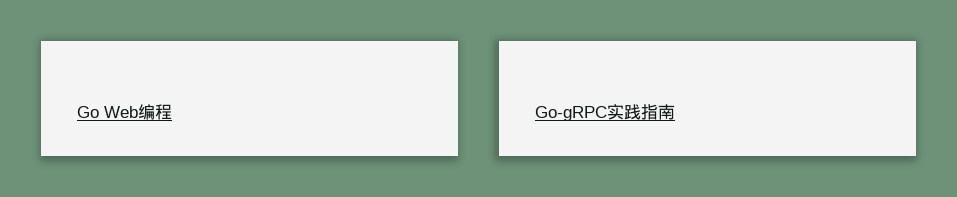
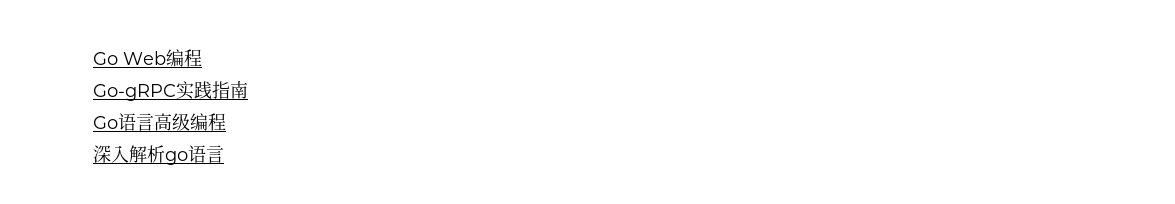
(675, 112) none -> [93,113,226,131] [93,145,224,165] // Go语言高级编程 // 深入解析go语言

